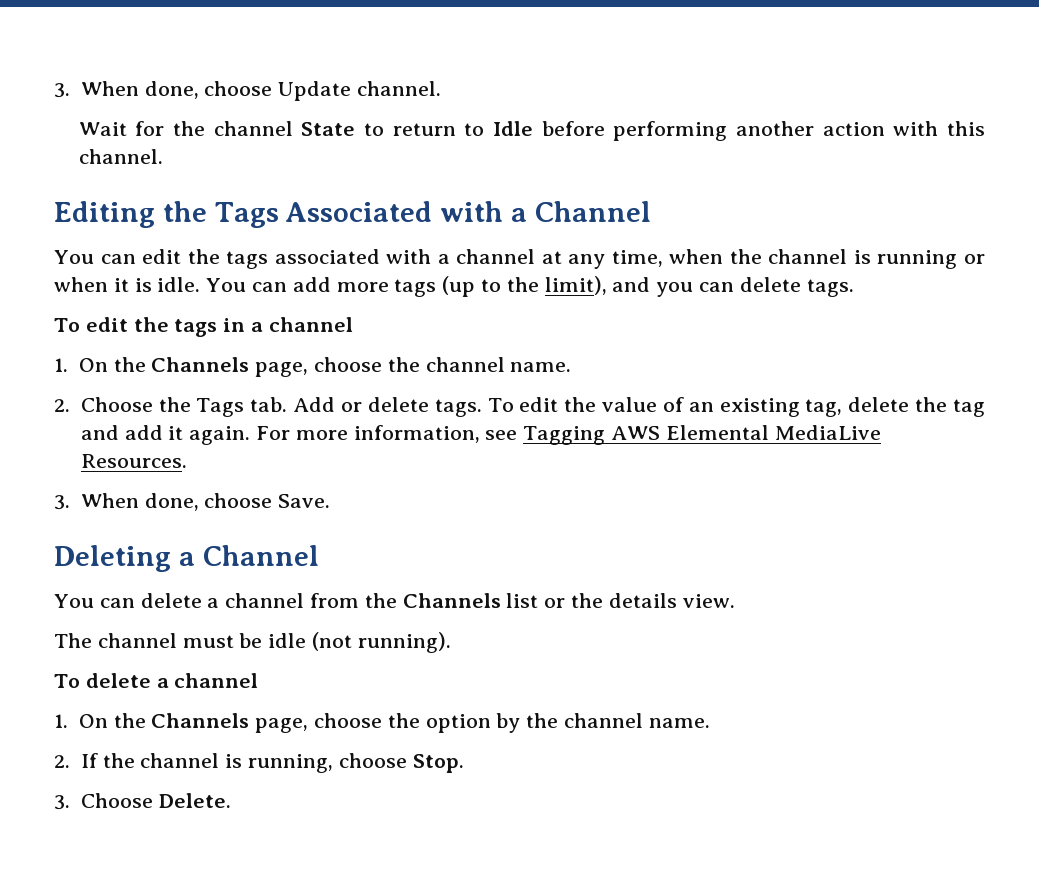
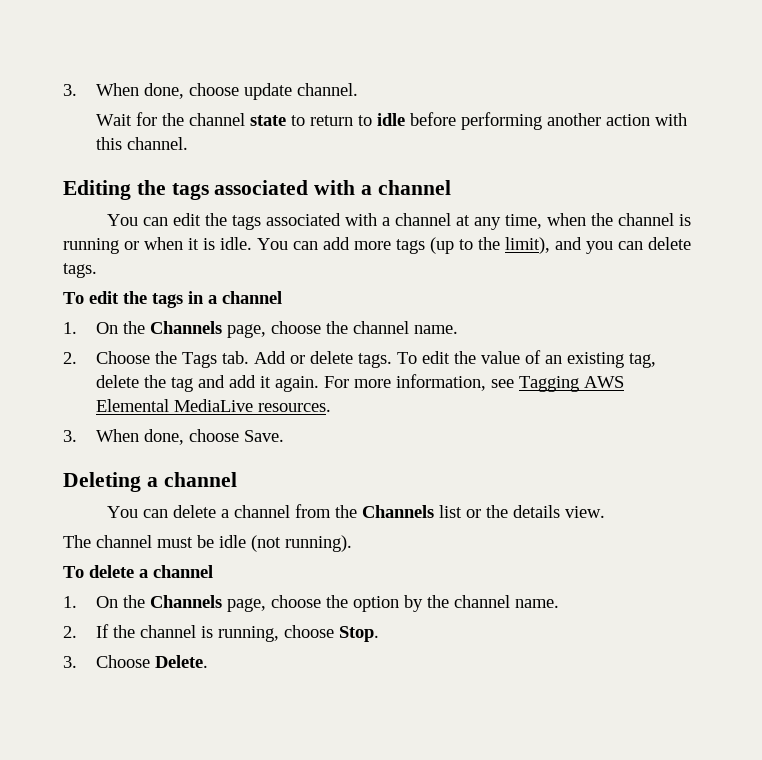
[54,81,352,101] 3. When done, choose Update -> [63,83,292,100] 3. When done, choose update
[301,122,356,136] State -> [249,115,286,126] state
[493,121,534,136] Idle -> [376,113,405,126] idle
[214,201,651,228] Tags Associated with a Channel -> [171,180,451,200] tags associated with a channel
[80,454,187,468] Resources. -> [257,403,331,412] resources.
[202,545,319,566] Channel -> [163,472,237,487] channel

